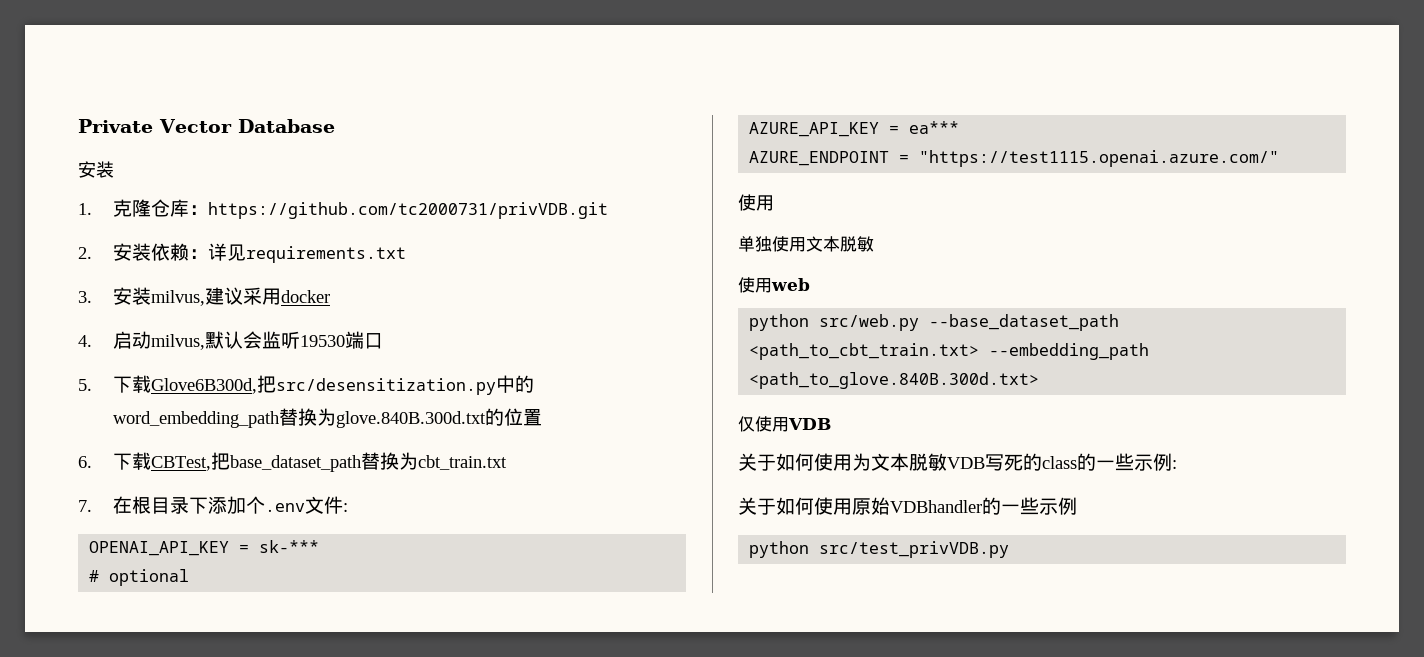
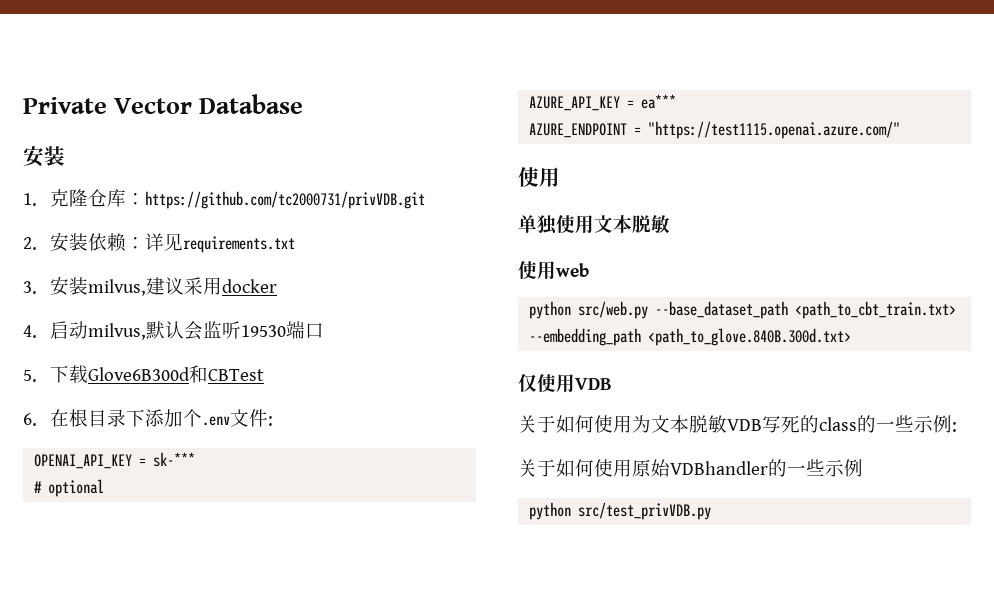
[150,375,534,395] [112,408,542,428] [78,452,507,472] [78,500,92,512] Glove6B300d,把src/desensitization.py中的word_embedding_path替换为glove.840B.300d.txt的位置 // 6.下载CBTest,把base_dataset_path替换为cbt_train.txt // 7. -> [88,365,265,383] [23,413,37,426] Glove6B300d和CBTest // 6.

